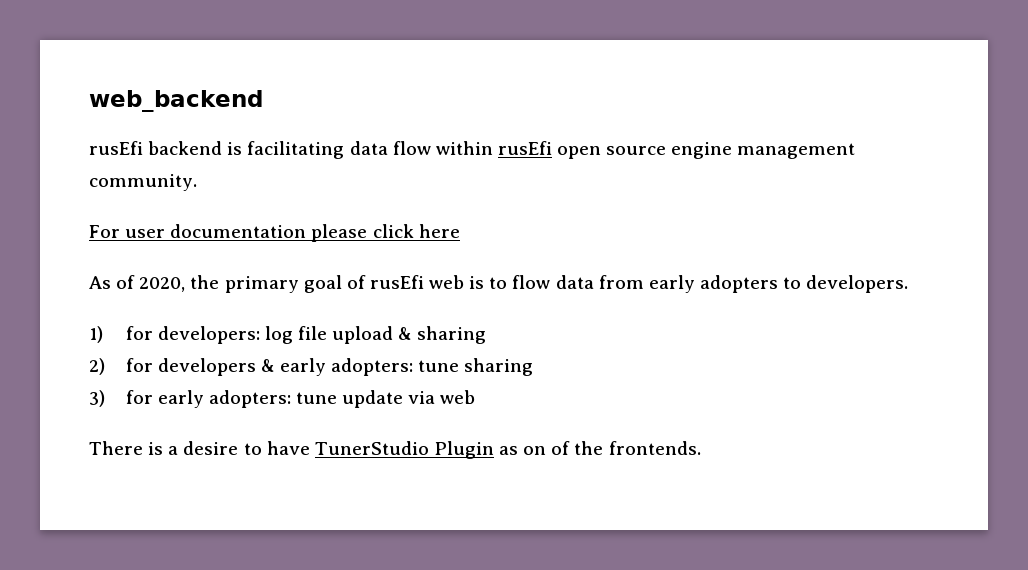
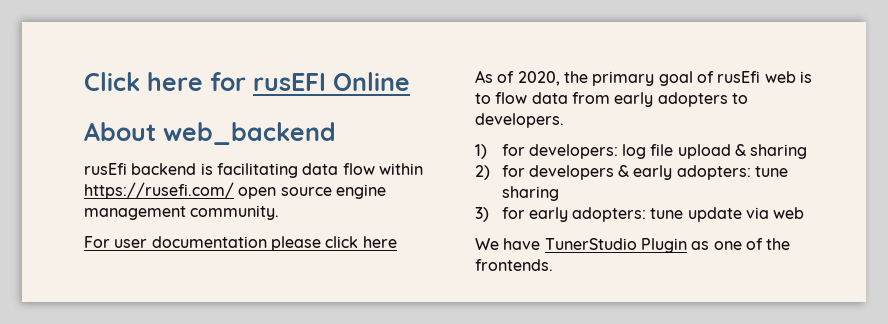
(89, 101) none -> [84,72,410,91] [84,122,156,141] Click here for rusEFI Online // About
[497,141,552,155] rusEfi -> [84,182,234,199] https://rusefi.com/
[89,441,262,455] There is a desire to -> [475,238,499,250] We
[523,446,547,455] on -> [713,241,742,250] one

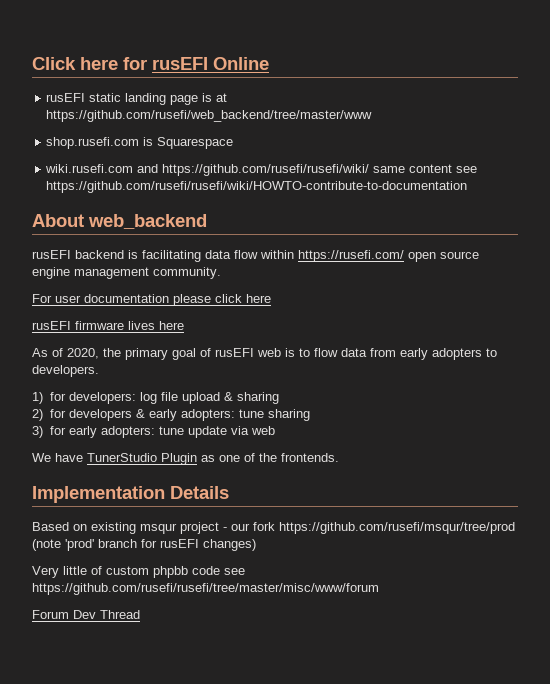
(410, 81) none -> [46,93,228,105] [46,110,373,122] [46,137,234,149] [45,164,478,176] [46,181,468,193] // rusEFI static landing page is at https://github.com/rusefi/web_backend/tree/master/www // shop.rusefi.com is Squarespace // wiki.rusefi.com and https://github.com/rusefi/rusefi/wiki/ same content see https://github.com/rusefi/rusefi/wiki/HOWTO-contribute-to-documentation
[84,163,127,175] rusEfi -> [32,250,71,259] rusEFI
(397, 242) none -> [32,321,184,330] // rusEFI firmware lives here
[717,71,761,83] rusEfi -> [215,348,254,357] rusEFI
(553, 265) none -> [32,486,229,503] [32,522,515,534] [32,539,256,551] [32,566,245,578] [32,583,379,595] [32,610,140,619] // Implementation Details // Based on existing msqur project - our fork https://github.com/rusefi/msqur/tree/prod (note 'prod' branch for rusEFI changes) // Very little of custom phpbb code see https://github.com/rusefi/rusefi/tree/master/misc/www/forum // Forum Dev Thread

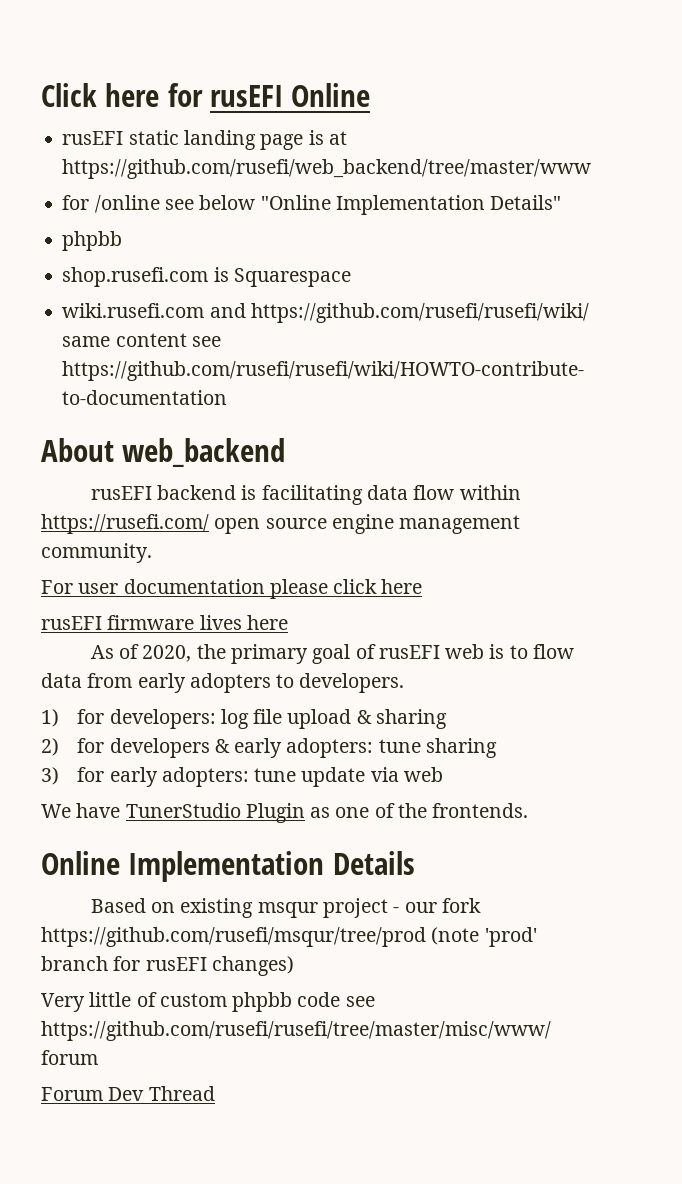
(373, 116) none -> [62,195,562,215] [62,231,123,251] // for /online see below "Online Implementation Details" // phpbb
(339, 457) none -> [41,851,120,875] Online

